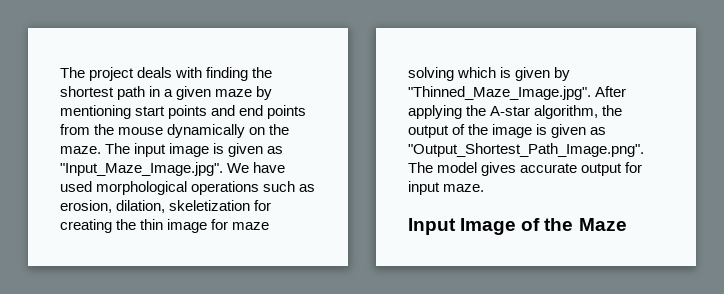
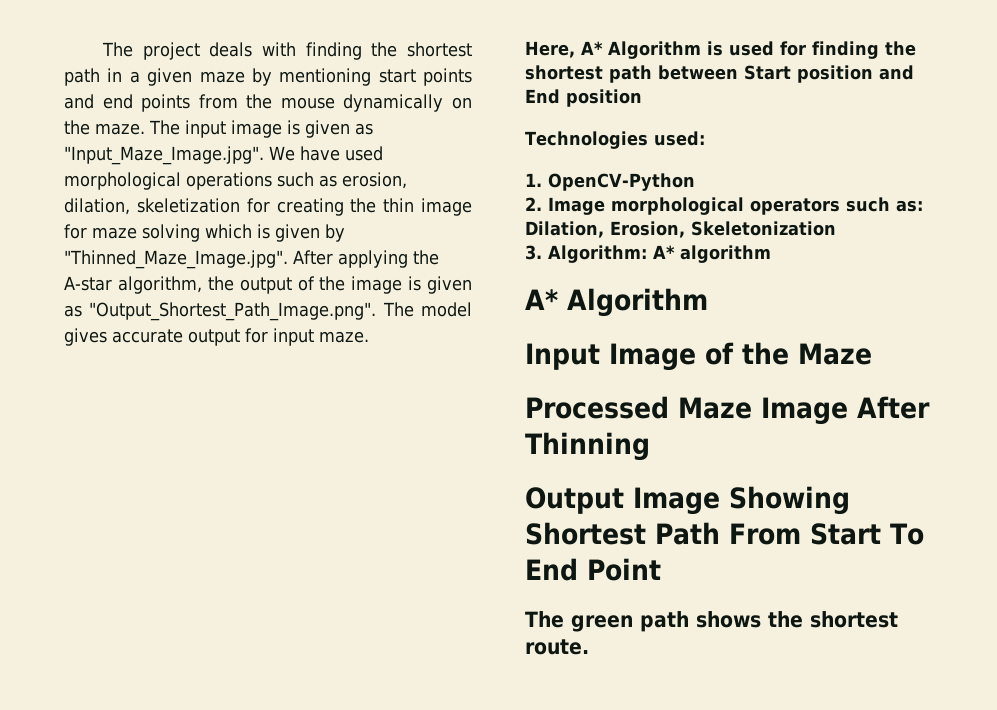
(485, 188) none -> [525,41,916,59] [525,65,914,83] [525,89,642,107] [525,131,705,149] [525,173,695,191] [525,197,923,215] [525,221,836,238] [525,245,771,263] [525,288,708,317] // Here, A* Algorithm is used for finding the shortest path between Start position and End position // Technologies used: // 1. OpenCV-Python // 2. Image morphological operators such as: Dilation, Erosion, Skeletonization // 3. Algorithm: A* algorithm // A* Algorithm
(627, 224) none -> [525,396,930,425] [525,432,650,461] [525,486,850,515] [525,522,924,545] [525,558,661,581] [525,611,898,632] [525,639,589,655] // Processed Maze Image After Thinning // Output Image Showing Shortest Path From Start To End Point // The green path shows the shortest route.

